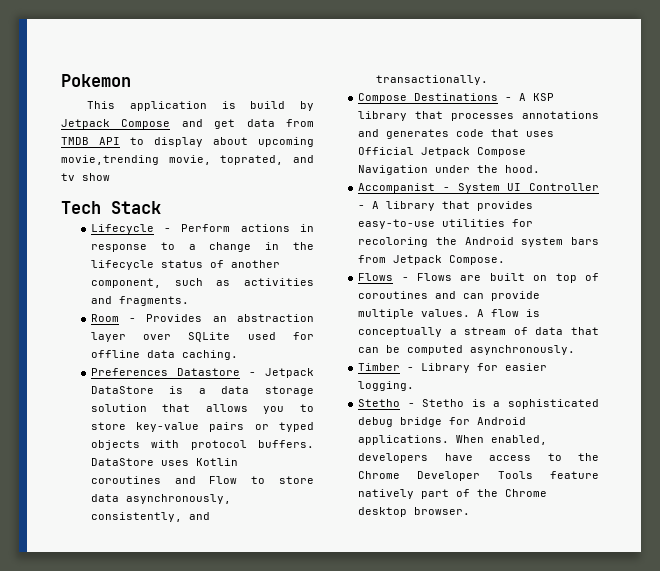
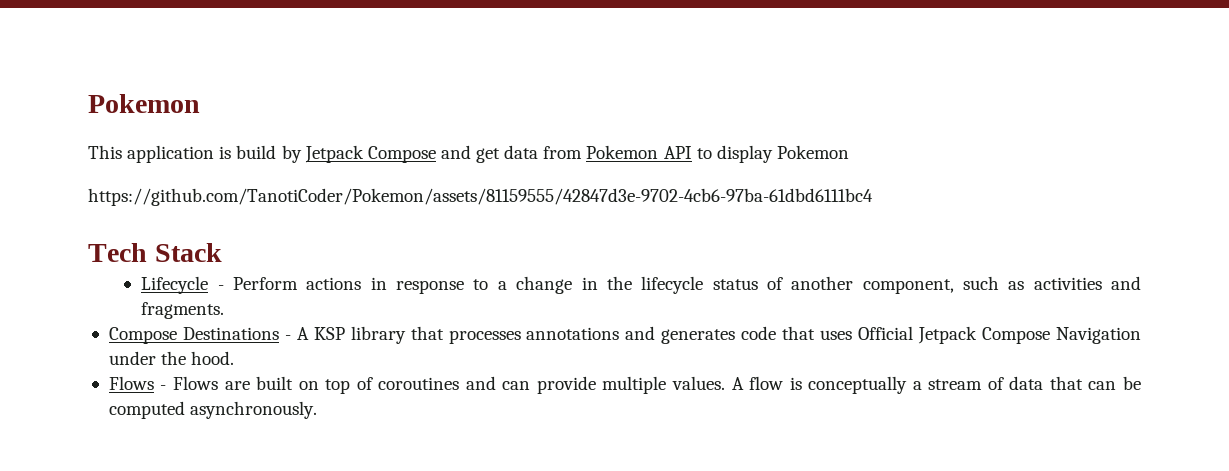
[61,137,89,145] TMDB -> [586,145,659,159] Pokemon
[213,137,314,147] [61,155,314,165] [61,173,110,181] about upcoming movie,trending movie, toprated, and tv show -> [776,145,849,159] [88,188,873,206] Pokemon // https://github.com/TanotiCoder/Pokemon/assets/81159555/42847d3e-9702-4cb6-97ba-61dbd6111bc4
[90,314,314,322] [90,332,314,342] [90,350,238,360] [90,368,314,378] [90,386,314,396] [90,404,314,414] [90,422,314,432] [90,440,314,450] [90,458,238,466] [90,476,314,484] [90,494,231,504] [90,512,210,522] [375,75,488,85] // Room - Provides an abstraction layer over SQLite used for offline data caching. // Preferences Datastore - Jetpack DataStore is a data storage solution that allows you to store key-value pairs or typed objects with protocol buffers. DataStore uses Kotlin coroutines and Flow to store data asynchronously, consistently, and transactionally. -> (225, 310) none
[358,183,599,193] [358,201,534,211] [358,219,534,229] [358,237,599,247] [358,255,506,265] // Accompanist - System UI Controller - A library that provides easy-to-use utilities for recoloring the Android system bars from Jetpack Compose. -> (235, 358) none
[358,363,548,373] [358,381,415,391] [358,399,599,409] [358,417,527,427] [358,435,548,445] [358,453,599,463] [358,471,599,481] [358,489,548,499] [358,507,471,517] // Timber - Library for easier logging. // Stetho - Stetho is a sophisticated debug bridge for Android applications. When enabled, developers have access to the Chrome Developer Tools feature natively part of the Chrome desktop browser. -> (318, 410) none

